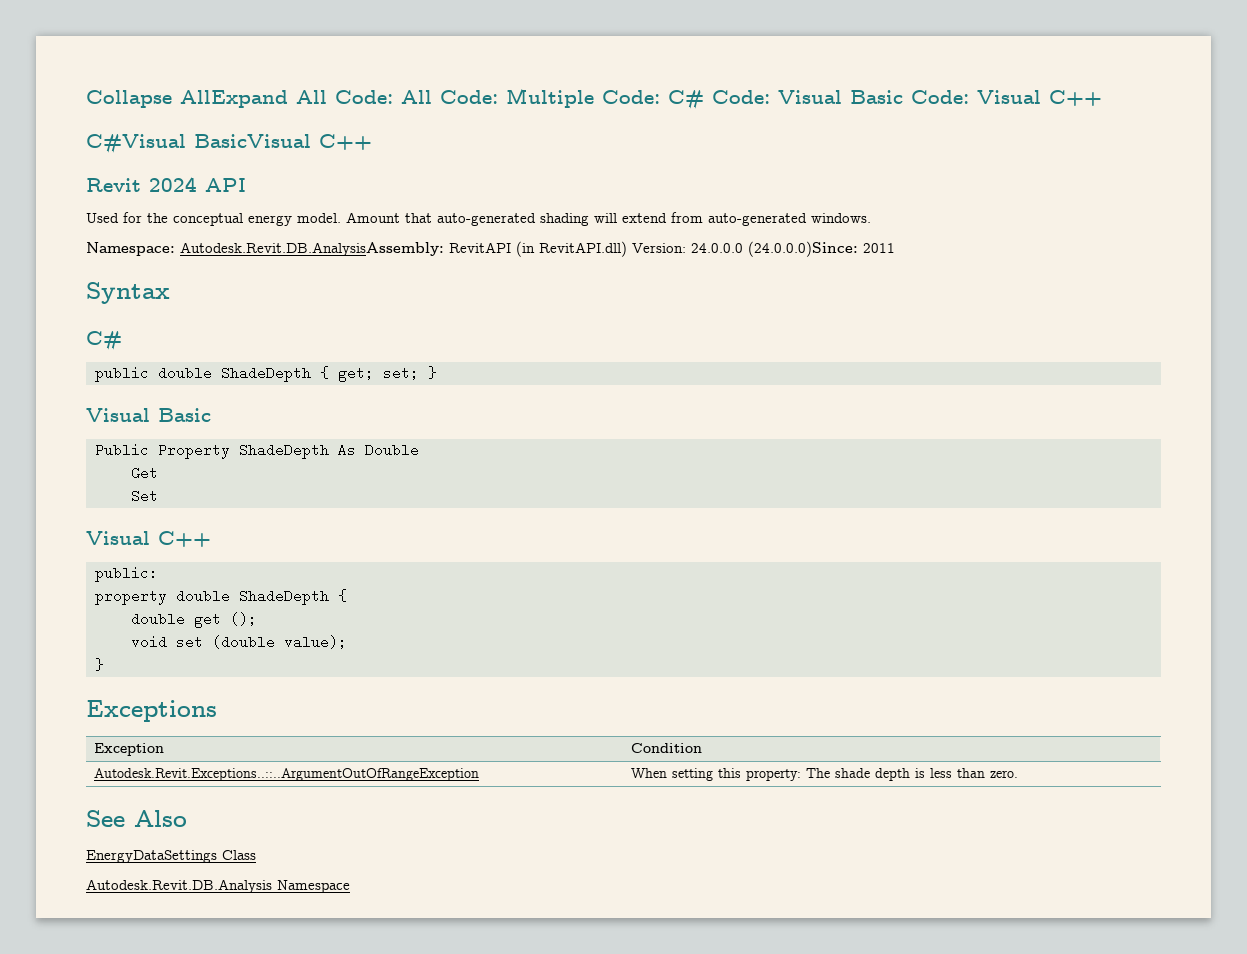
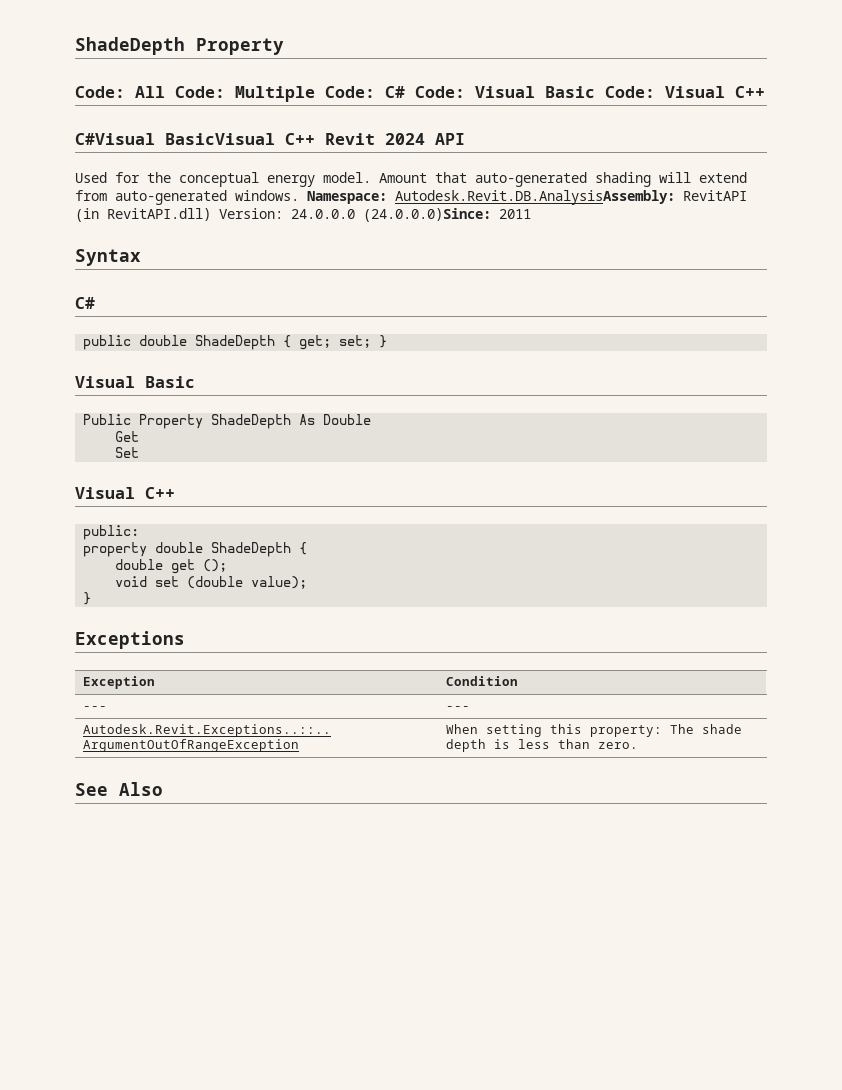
[86,90,327,108] Collapse AllExpand All -> [75,37,284,55] ShadeDepth Property //
(372, 142) // -> (315, 139) none
(871, 218) // -> (299, 195) none
(702, 748) none -> [83,706,108,710] [446,706,471,710] // --- | ---
[86,850,256,863] [86,879,350,893] // EnergyDataSettings Class // Autodesk.Revit.DB.Analysis Namespace -> (163, 789) none

